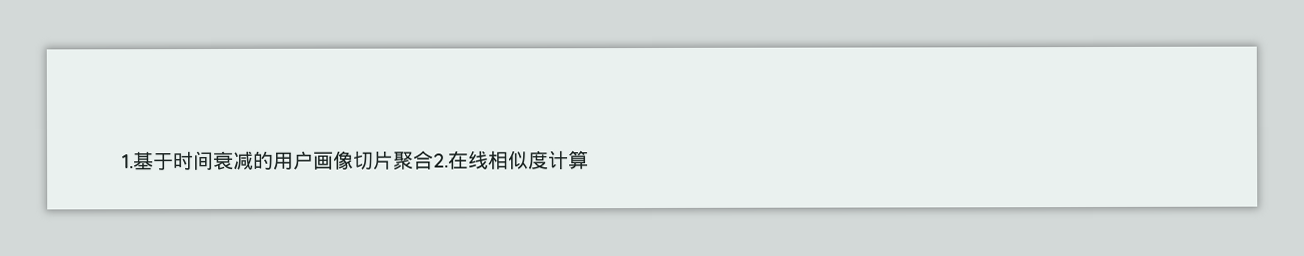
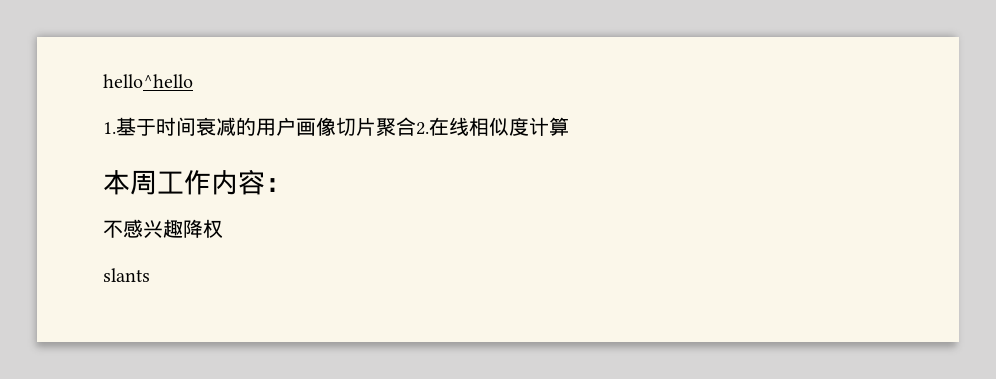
(122, 161) none -> [103,74,193,88] hello^hello //
(590, 160) none -> [103,169,292,195] [103,219,223,238] [103,268,150,282] // 本周工作内容： // 不感兴趣降权 // slants

